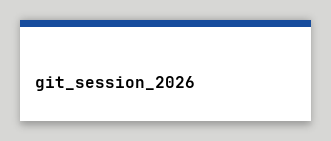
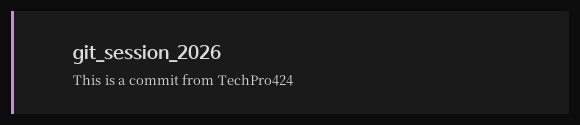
(195, 83) none -> [73,74,293,86] // This is a commit from TechPro424

